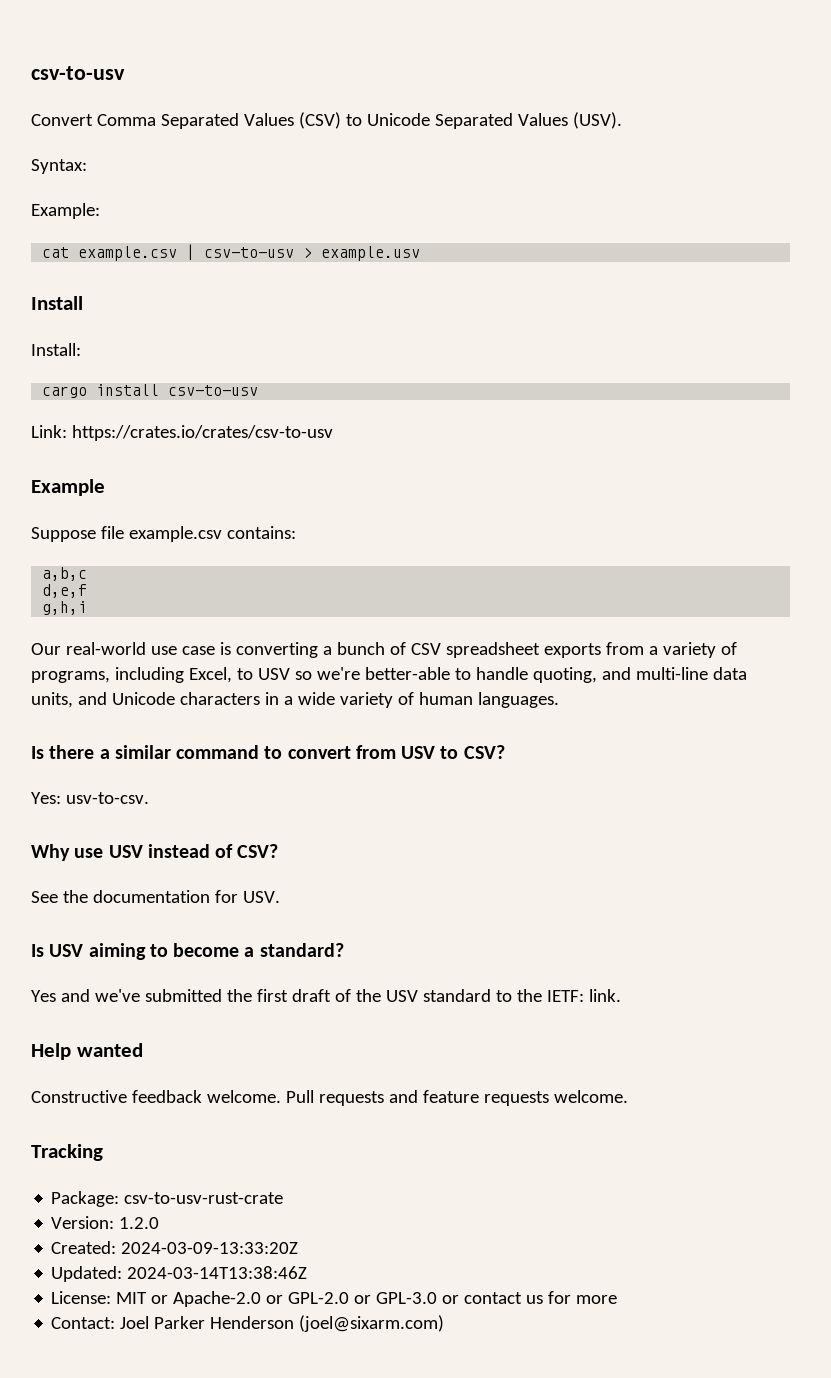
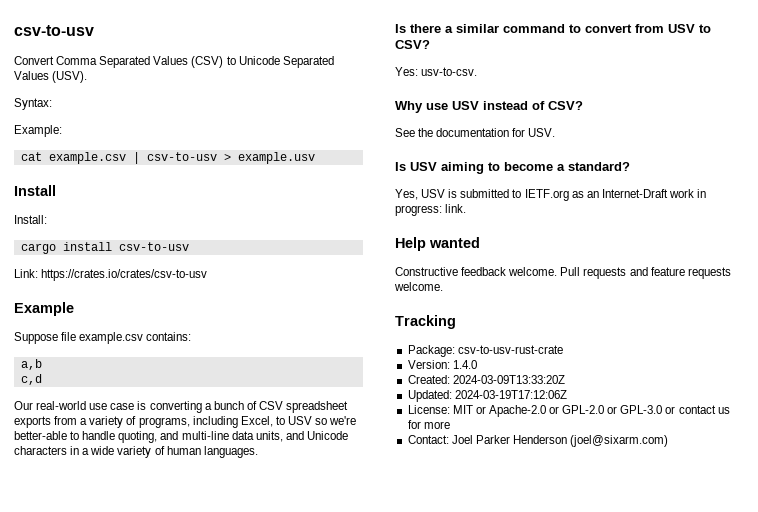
[42,567,88,581] [42,584,88,598] [42,601,88,615] a,b,c // d,e,f // g,h,i -> [20,359,42,370] [20,374,42,385] a,b // c,d
[31,989,584,1002] Yes and we've submitted the first draft of the USV standard to the IETF: -> [395,189,707,201] [395,205,442,216] Yes, USV is submitted to IETF.org as an Internet-Draft work in progress:
[119,1217,160,1229] 1.2.0 -> [452,360,477,369] 1.4.0
[121,1242,299,1254] 2024-03-09-13:33:20Z -> [452,375,565,384] 2024-03-09T13:33:20Z
[127,1266,308,1279] 2024-03-14T13:38:46Z -> [454,390,567,399] 2024-03-19T17:12:06Z

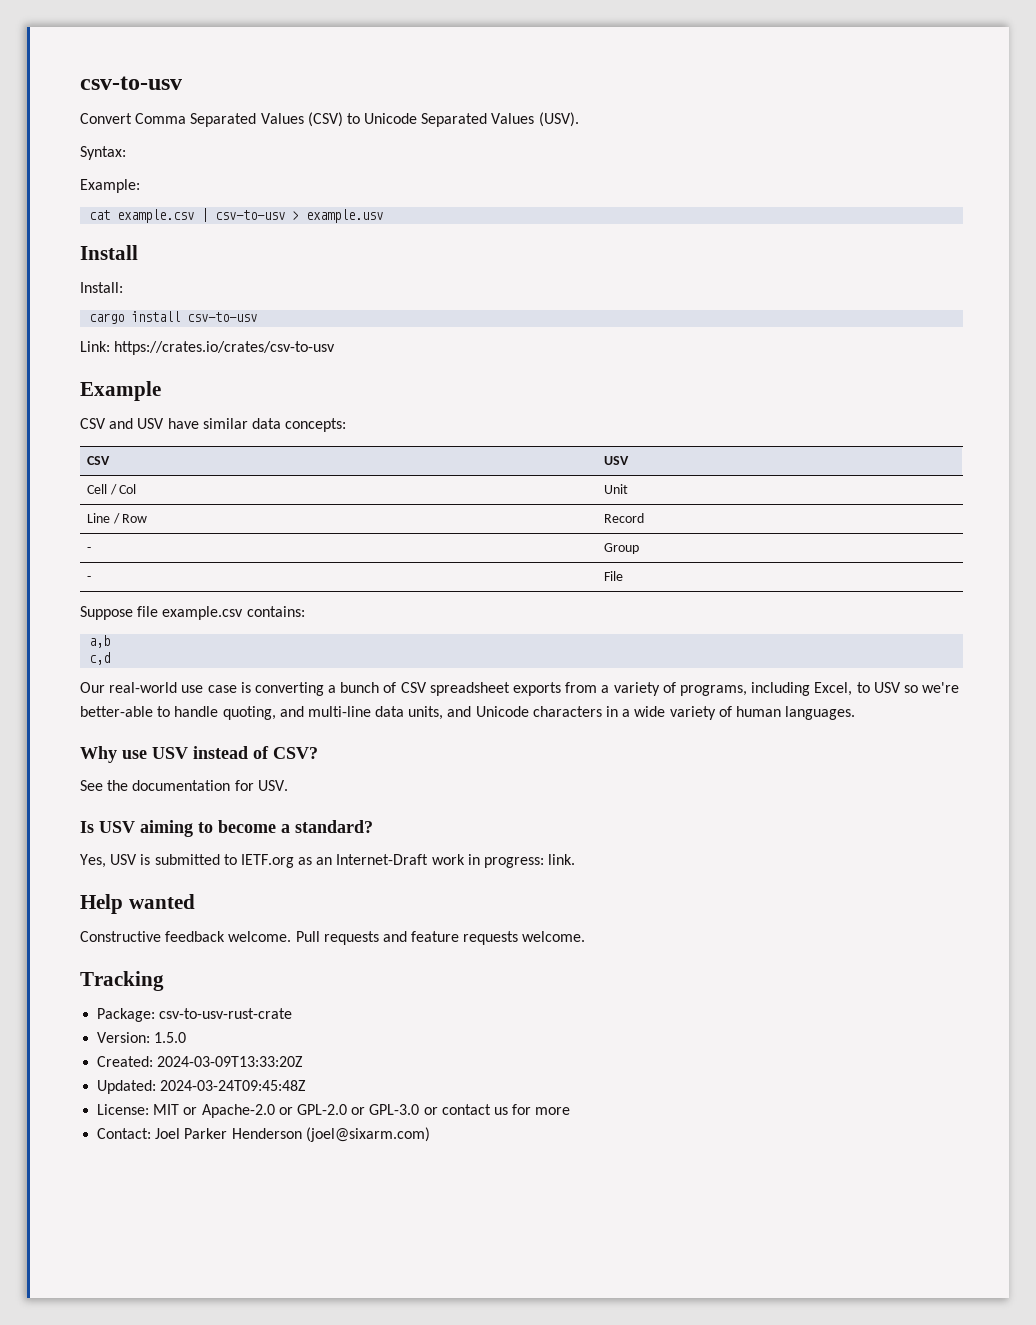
(74, 309) none -> [80,418,347,432] [86,456,110,465] [603,456,629,465] [86,484,137,495] [603,484,628,494] [86,513,148,524] [603,513,644,523] [86,547,91,552] [603,543,639,554] [86,576,91,581] [603,571,623,581] // CSV and USV have similar data concepts: // CSV | USV // Cell / Col | Unit // Line / Row | Record // - | Group // - | File
[395,24,711,33] [395,40,430,49] [395,67,478,76] // Is there a similar command to convert from USV to CSV? // Yes: usv-to-csv. -> (856, 713) none
[452,360,477,369] 1.4.0 -> [154,1032,187,1043] 1.5.0
[454,390,567,399] 2024-03-19T17:12:06Z -> [160,1080,307,1091] 2024-03-24T09:45:48Z

